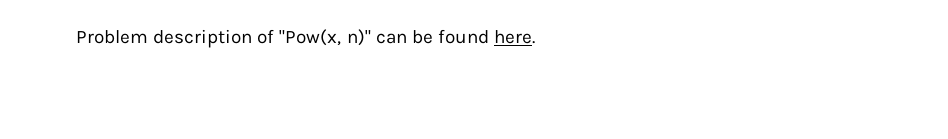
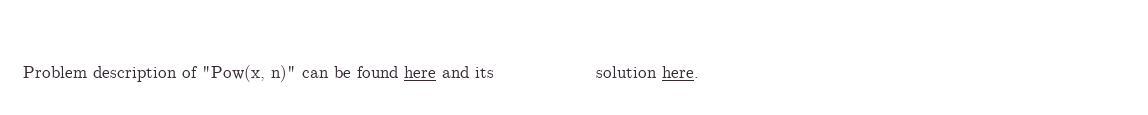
(489, 36) none -> [404,66,657,78] here and its solution

